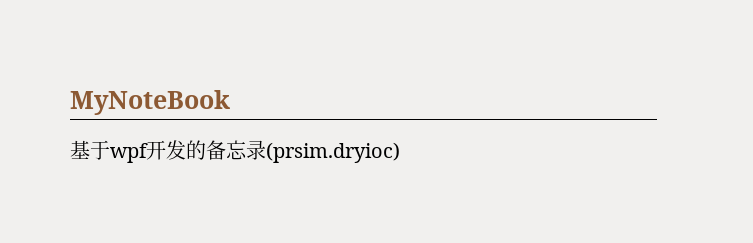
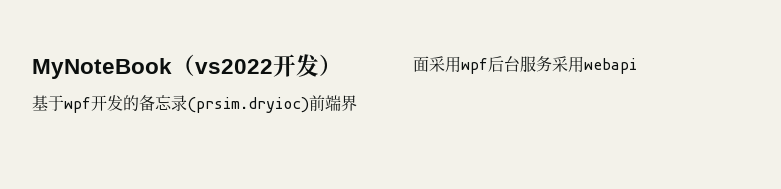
(230, 102) none -> [172,54,342,77] （vs2022开发）
(400, 152) none -> [309,95,357,111] [413,56,637,74] 前端界面采用wpf后台服务采用webapi

